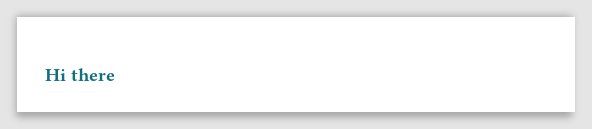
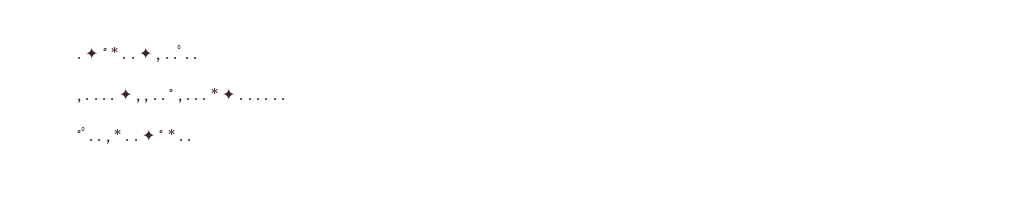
[45,68,115,81] Hi there -> [77,45,198,62] [77,88,286,103] [77,127,192,144] . ✦ ˚ * . . ✦ , . .ﾟ. . // , . . . . ✦ , , . . ˚ , . . . * ✦ . . . . . . // ˚ﾟ. . , * . . ✦ ˚ * . .

